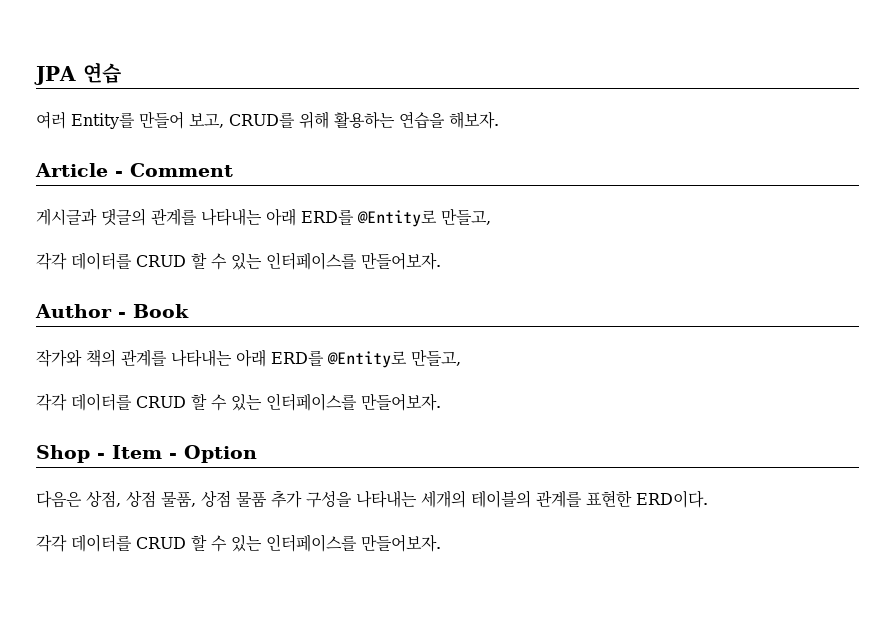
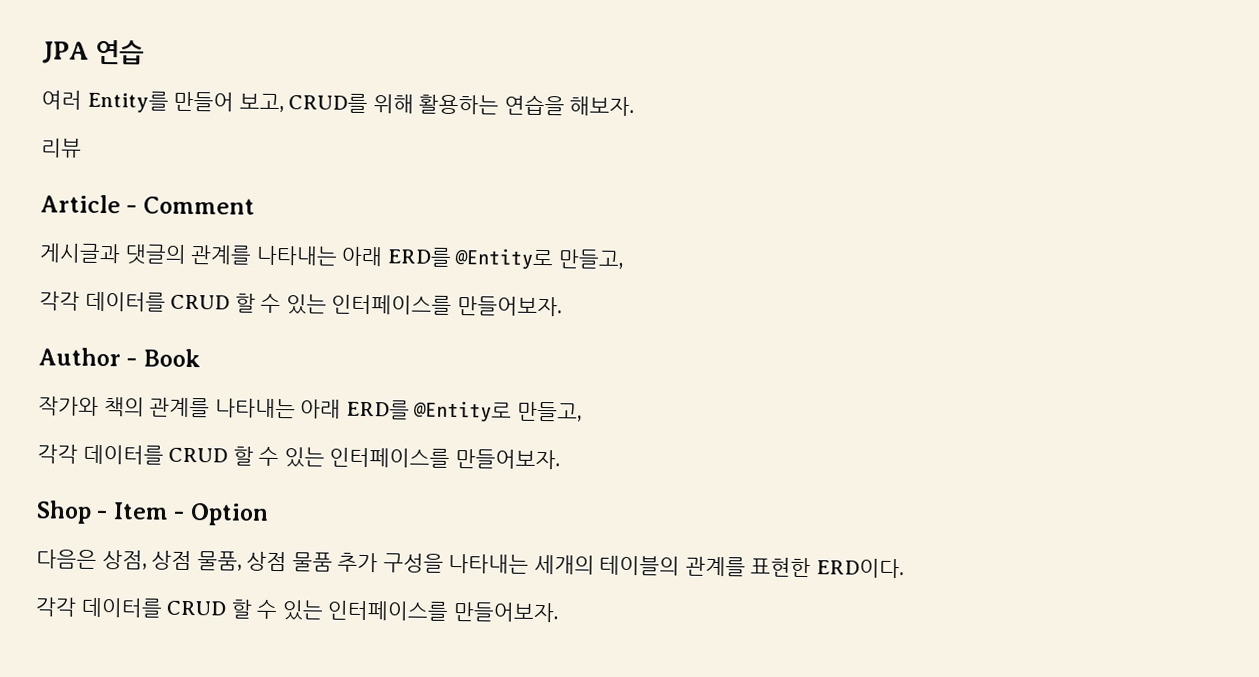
(499, 120) none -> [41,138,82,158] // 리뷰

